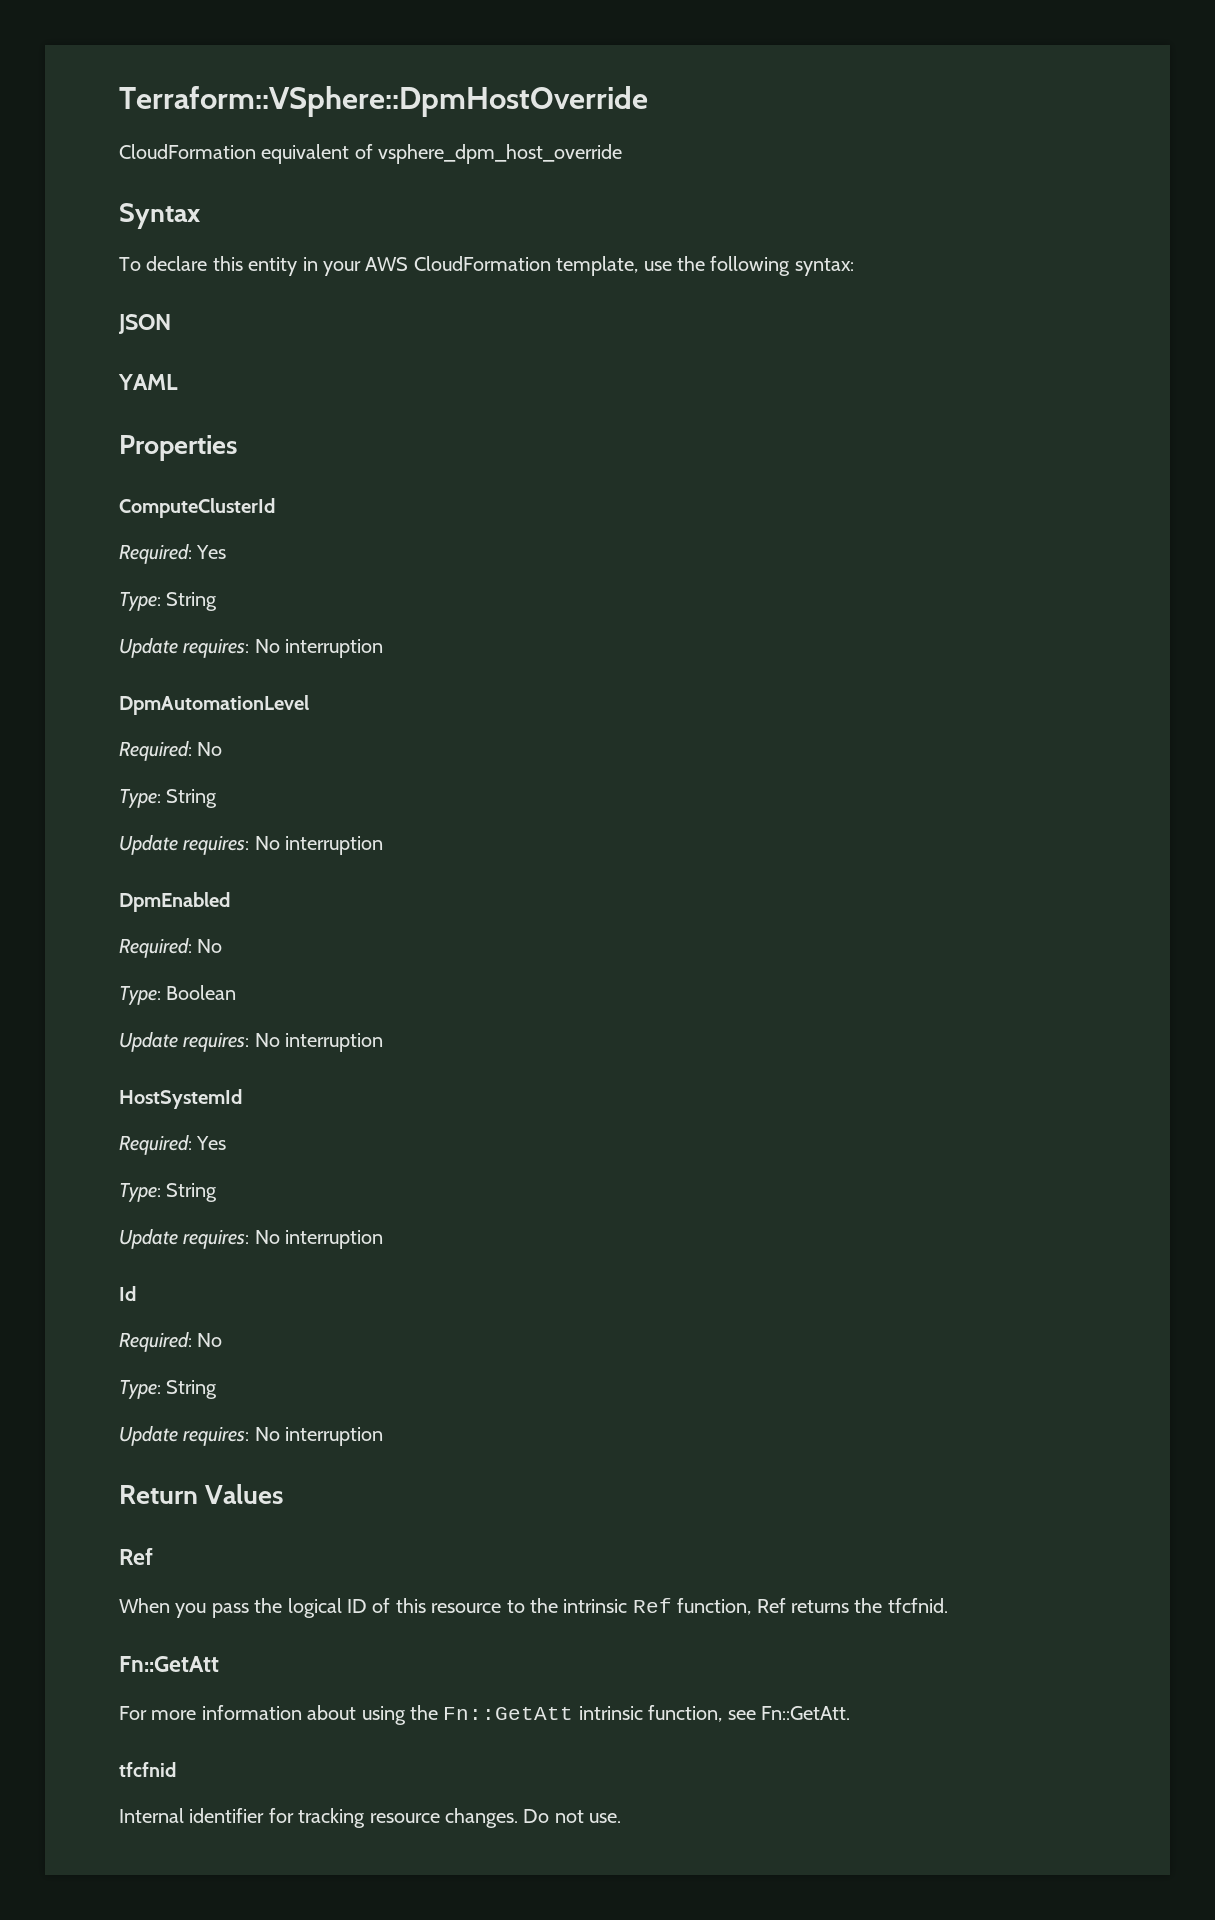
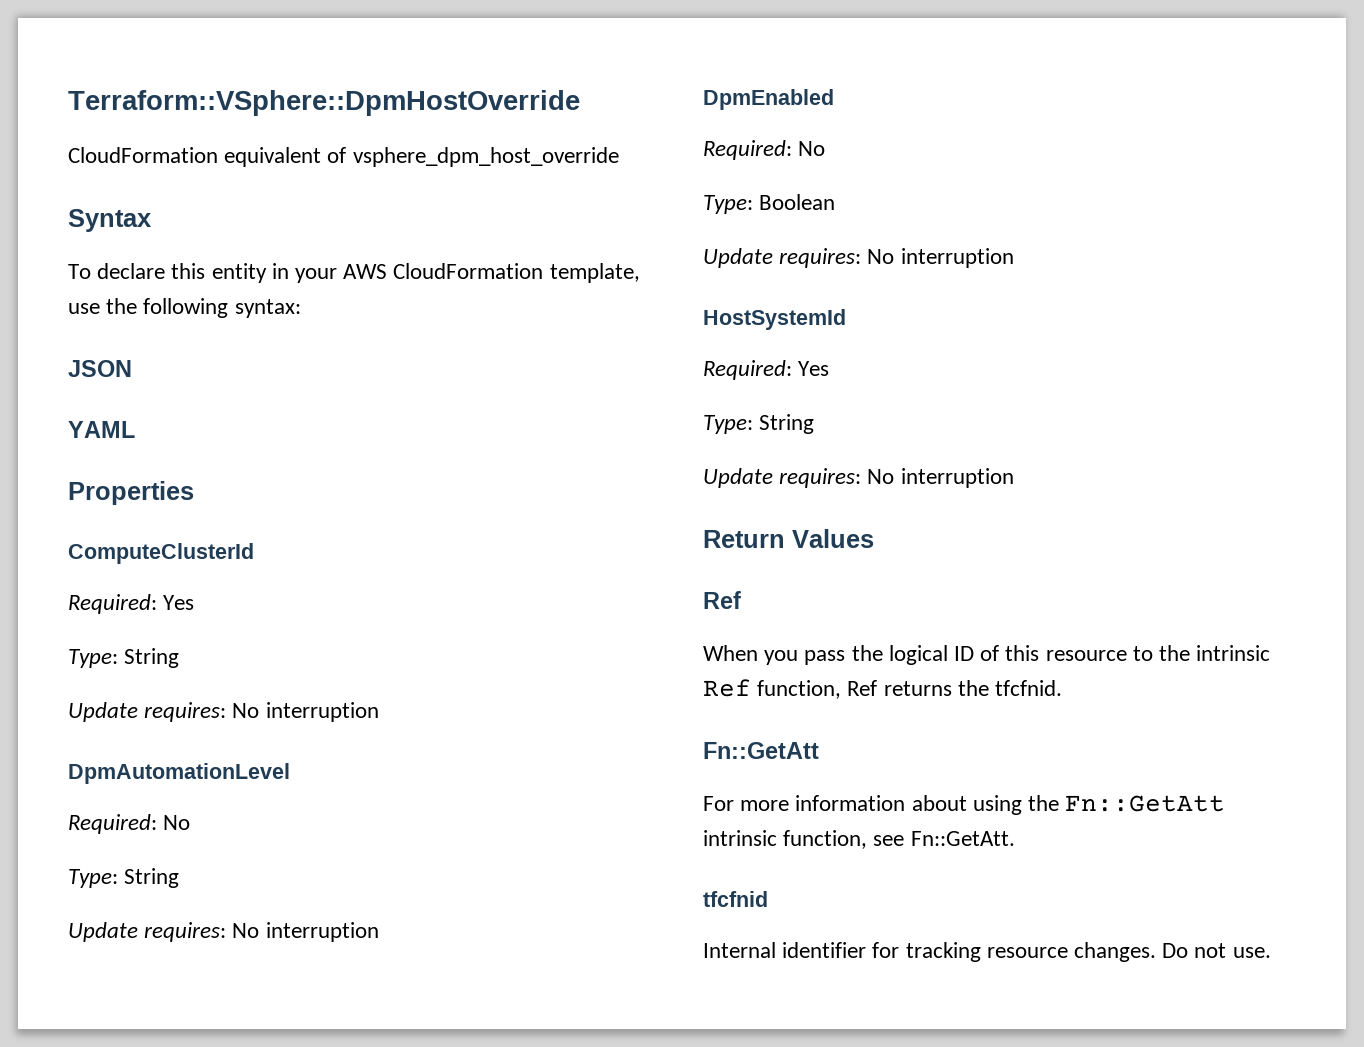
[119,1286,136,1301] [119,1332,223,1352] [119,1380,218,1399] [119,1426,384,1446] // Id // Required: No // Type: String // Update requires: No interruption -> (1014, 478) none

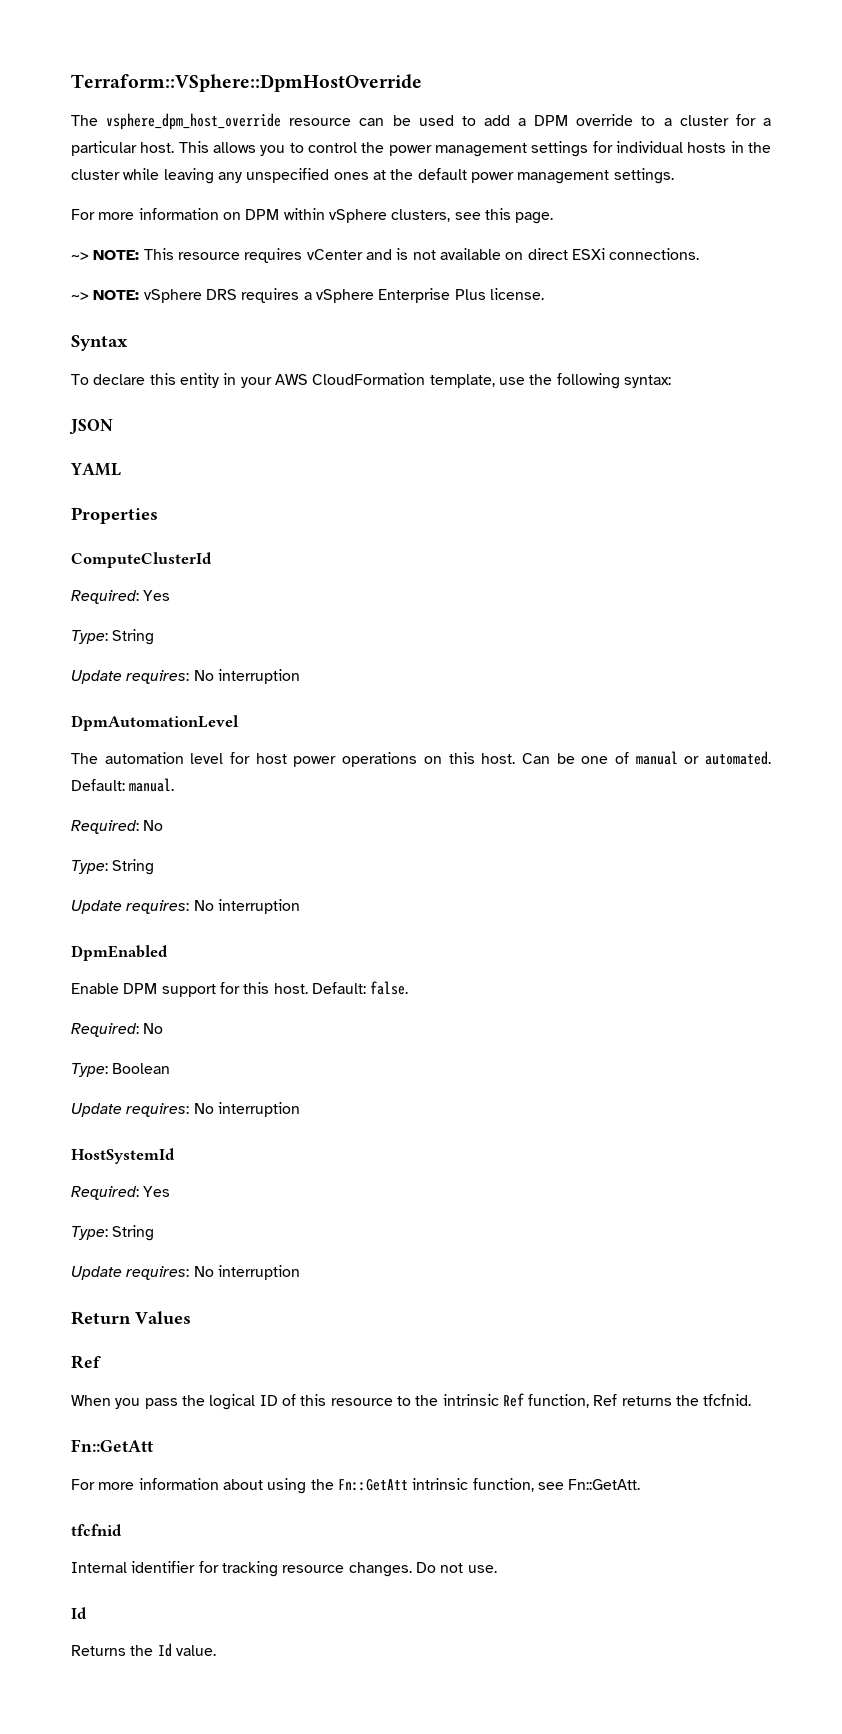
[68,147,619,167] CloudFormation equivalent of vsphere_dpm_host_override -> [71,113,771,130] [71,141,772,157] [71,168,674,184] [71,208,554,224] [71,248,700,263] [71,288,544,303] The vsphere_dpm_host_override resource can be used to add a DPM override to a cluster for a particular host. This allows you to control the power management settings for individual hosts in the cluster while leaving any unspecified ones at the default power management settings. // For more information on DPM within vSphere clusters, see this page. // ~> NOTE: This resource requires vCenter and is not available on direct ESXi connections. // ~> NOTE: vSphere DRS requires a vSphere Enterprise Plus license.
(290, 773) none -> [71,751,771,767] [71,778,175,792] // The automation level for host power operations on this host. Can be one of manual or automated. Default: manual.
(834, 99) none -> [71,981,409,997] // Enable DPM support for this host. Default: false.
(1271, 952) none -> [71,1607,87,1619] [71,1643,216,1657] // Id // Returns the Id value.

